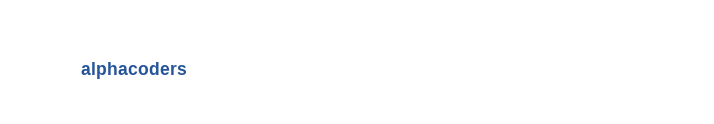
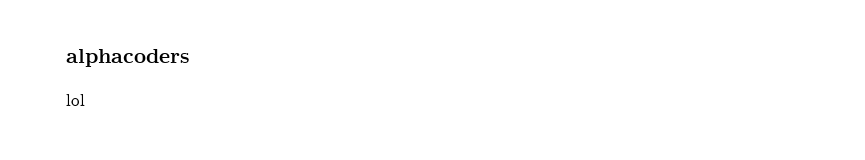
(187, 70) none -> [66,94,85,106] // lol

